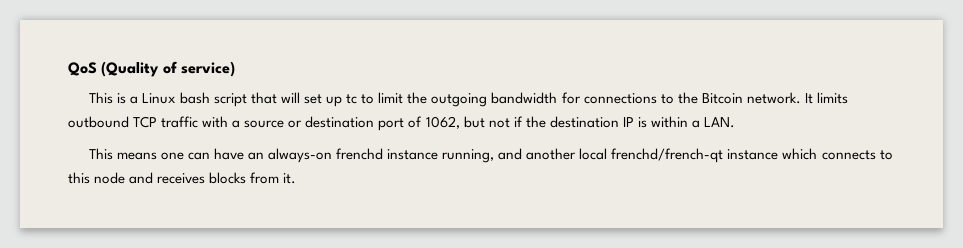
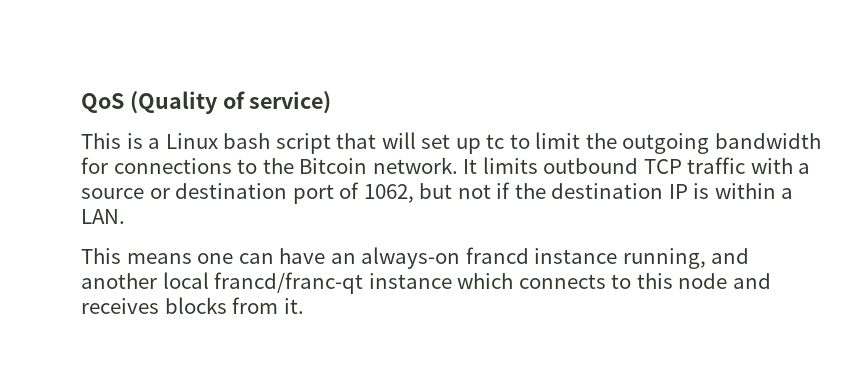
[336,148,384,160] frenchd -> [465,247,529,264] francd
[611,148,724,163] frenchd/french-qt -> [214,272,364,294] francd/franc-qt

